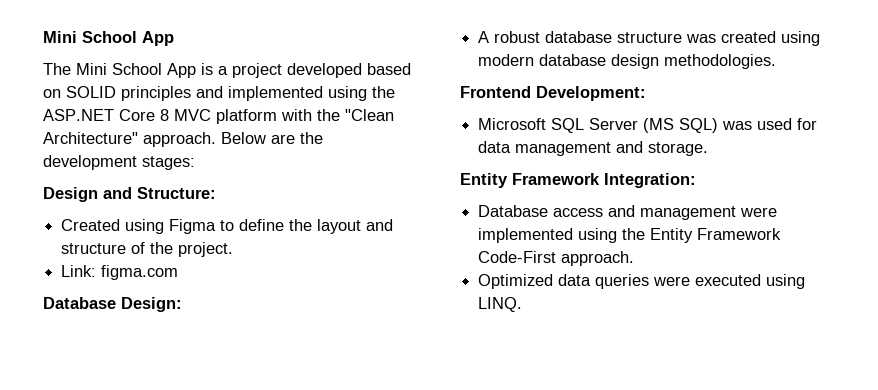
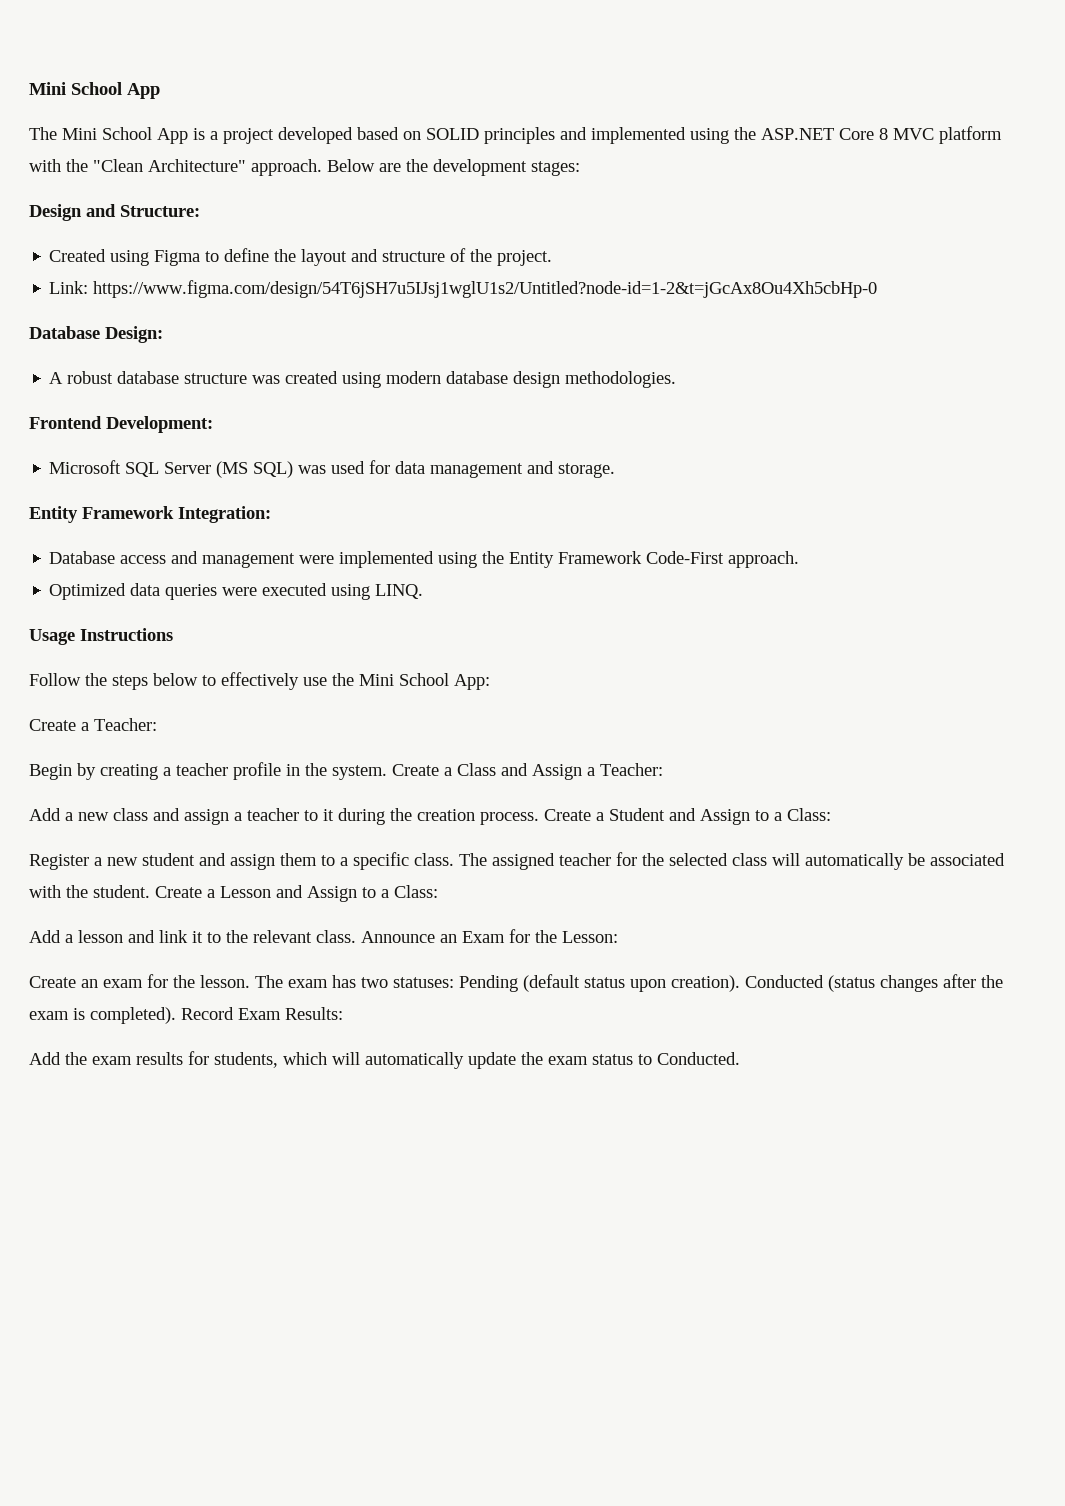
[101,265,179,280] figma.com -> [93,280,878,298] https://www.figma.com/design/54T6jSH7u5IJsj1wglU1s2/Untitled?node-id=1-2&t=jGcAx8Ou4Xh5cbHp-0
(523, 304) none -> [29,628,173,645] [29,672,490,690] [29,718,157,731] [29,762,663,780] [29,808,831,825] [29,852,1005,870] [29,885,438,902] [29,929,618,943] [29,974,1003,992] [29,1007,343,1024] [29,1051,740,1069] // Usage Instructions // Follow the steps below to effectively use the Mini School App: // Create a Teacher: // Begin by creating a teacher profile in the system. Create a Class and Assign a Teacher: // Add a new class and assign a teacher to it during the creation process. Create a Student and Assign to a Class: // Register a new student and assign them to a specific class. The assigned teacher for the selected class will automatically be associated with the student. Create a Lesson and Assign to a Class: // Add a lesson and link it to the relevant class. Announce an Exam for the Lesson: // Create an exam for the lesson. The exam has two statuses: Pending (default status upon creation). Conducted (status changes after the exam is completed). Record Exam Results: // Add the exam results for students, which will automatically update the exam status to Conducted.

